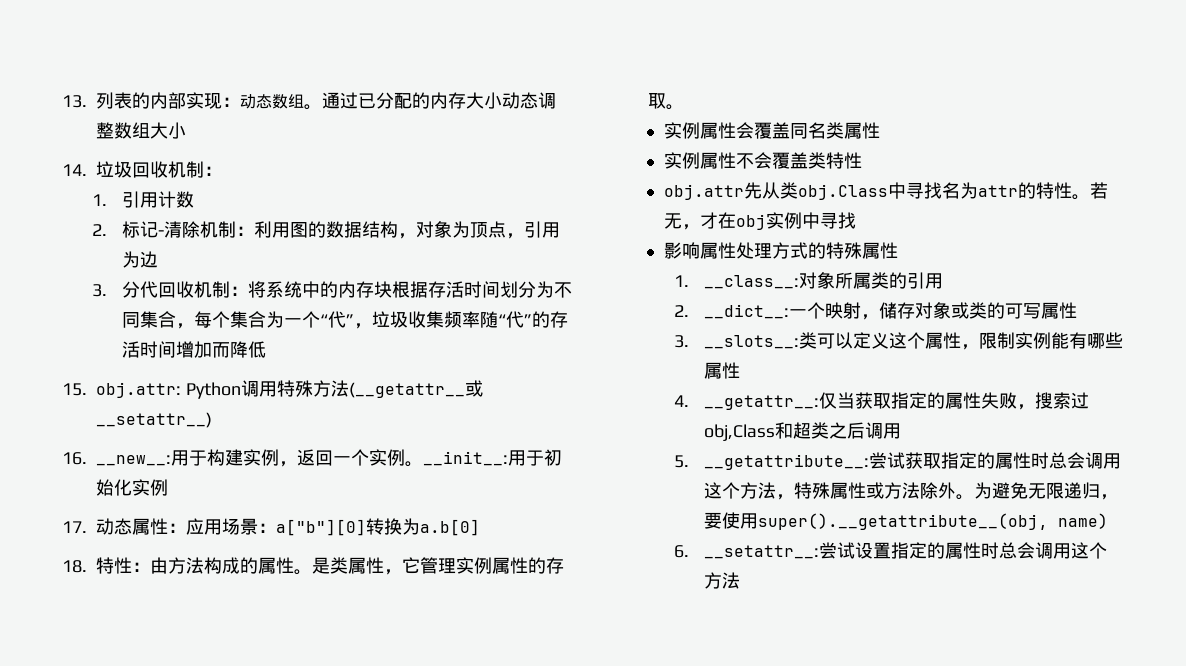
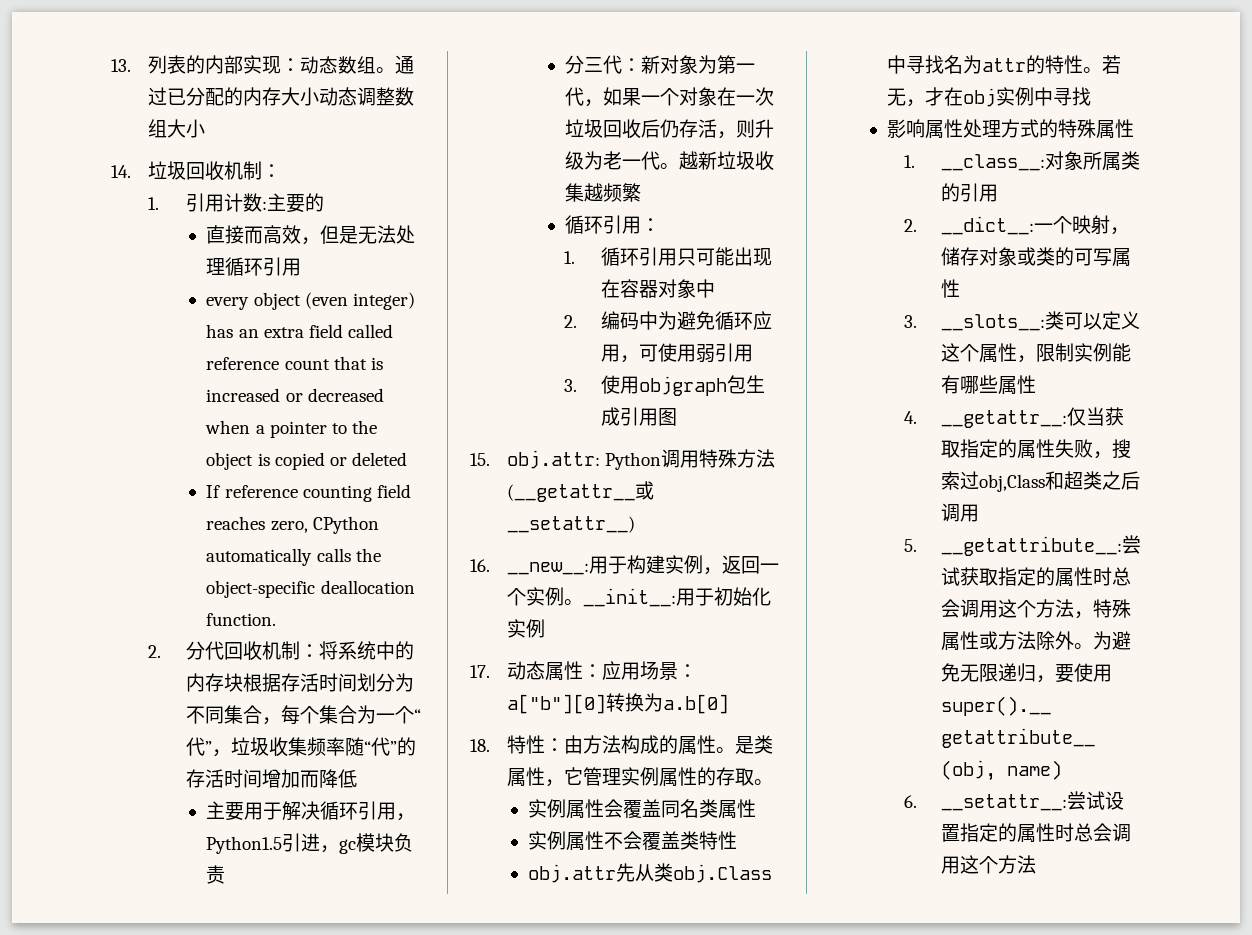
[91,221,560,239] [121,251,158,268] [91,284,107,297] // 2.标记-清除机制：利用图的数据结构，对象为顶点，引用为边 // 3. -> [261,193,324,213] [206,225,416,245] [206,257,302,276] [206,292,415,310] [206,324,393,338] [206,356,383,370] [206,388,384,402] [205,420,377,438] [206,452,407,470] [206,484,411,502] [206,516,379,534] [206,548,381,566] [206,580,415,598] [206,613,277,626] [148,645,162,658] :主要的 // 直接而高效，但是无法处理循环引用 // every object (even integer) has an extra field called reference count that is increased or decreased when a pointer to the object is copied or deleted // If reference counting field reaches zero, CPython automatically calls the object-specific deallocation function. // 2.
(266, 349) none -> [206,801,416,821] [206,833,414,854] [206,865,226,884] [565,55,756,74] [565,87,775,107] [565,119,775,139] [565,151,775,171] [565,183,642,202] [565,215,661,234] [563,247,772,266] [600,279,715,298] [563,311,772,330] [600,343,753,363] [563,375,765,396] [600,407,677,426] // 主要用于解决循环引用，Python1.5引进，gc模块负责 // 分三代：新对象为第一代，如果一个对象在一次垃圾回收后仍存活，则升级为老一代。越新垃圾收集越频繁 // 循环引用： // 1.循环引用只可能出现在容器对象中 // 2.编码中为避免循环应用，可使用弱引用 // 3.使用objgraph包生成引用图

